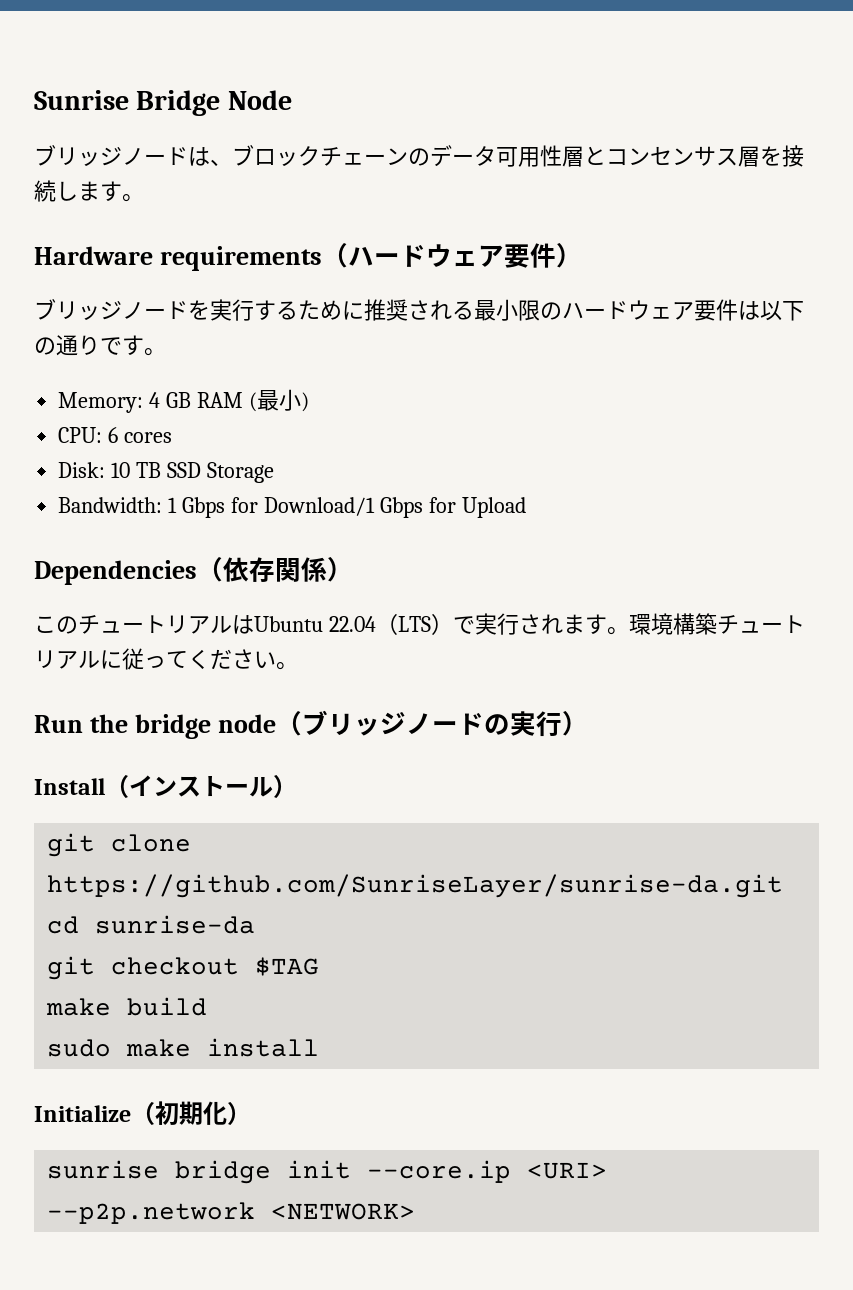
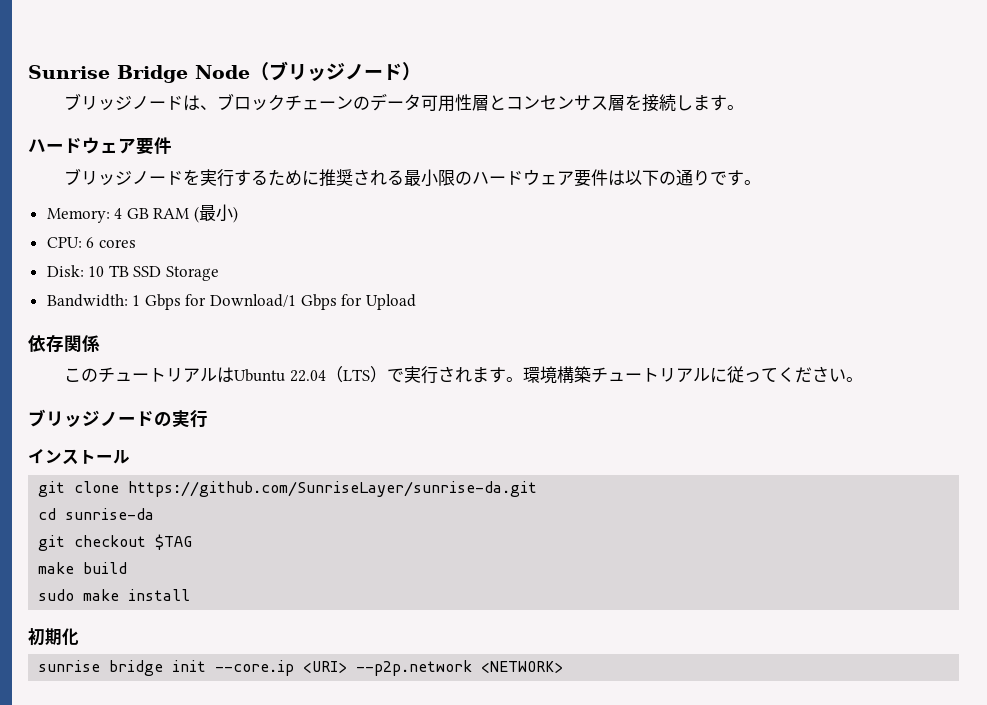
(292, 100) none -> [250,61,421,81] （ブリッジノード）
[34,243,582,271] Hardware requirements（ハードウェア要件） -> [28,137,172,155] ハードウェア要件
[34,557,223,585] Dependencies（ -> (416, 302) none
[327,557,353,582] ） -> (100, 343) none
[34,711,302,739] Run the bridge node（ -> (863, 379) none
[561,711,588,736] [34,774,129,798] ） // Install（ -> (208, 419) //
[273,774,297,798] ） -> (130, 457) none
[34,1101,155,1125] Initialize（ -> (191, 595) none
[227,1101,251,1125] ） -> (79, 637) none

